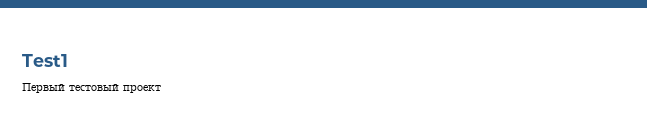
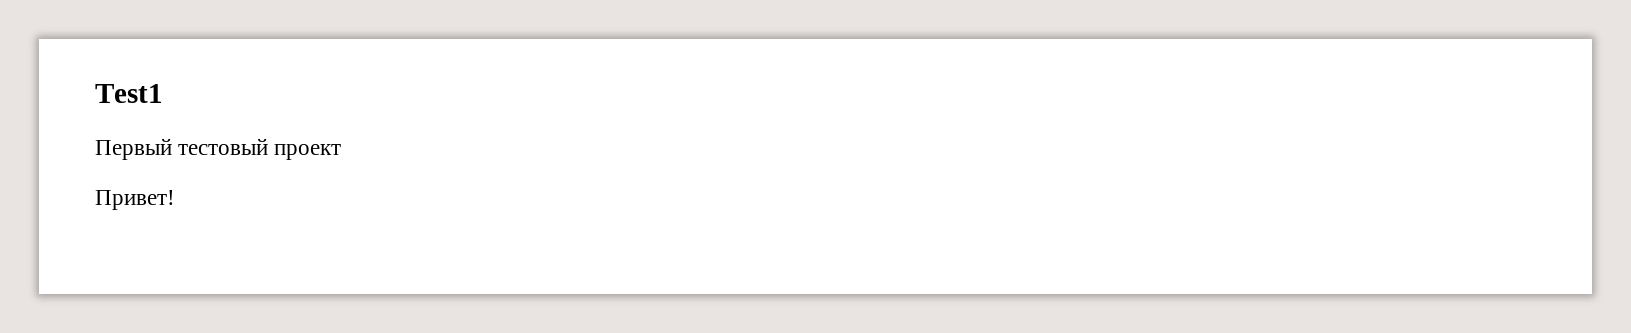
(161, 89) none -> [95,190,175,210] // Привет!

